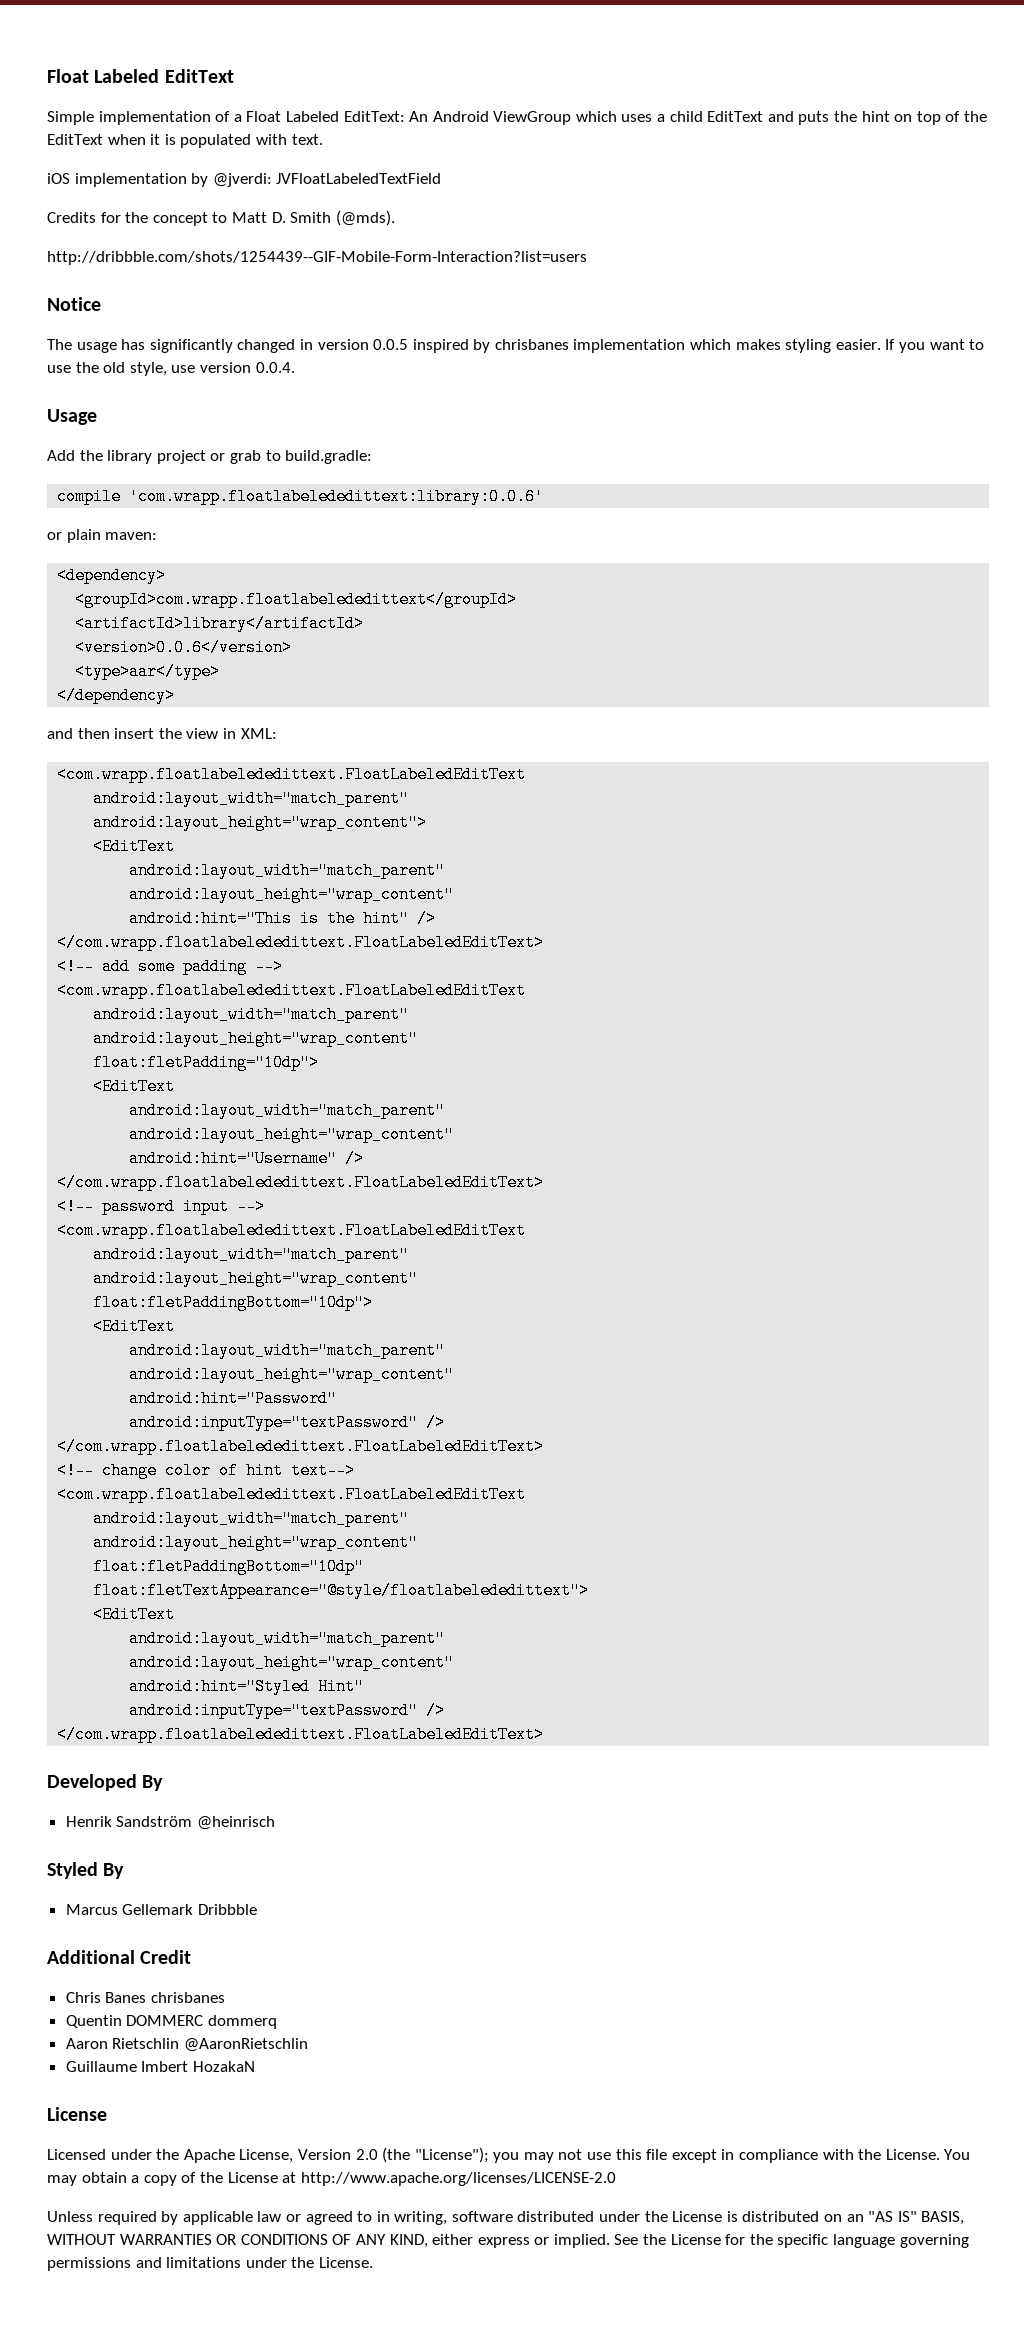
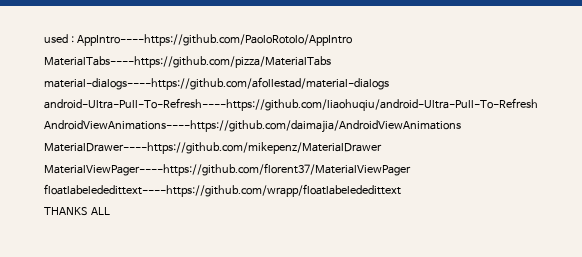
[47,69,234,83] [47,111,987,125] [47,134,323,148] [47,173,442,187] [47,210,395,226] [47,251,587,265] [47,297,101,311] [47,339,985,353] [47,362,295,376] [47,409,97,425] [47,450,373,464] [57,488,545,505] [47,529,158,543] [57,567,167,584] [75,591,518,608] [75,615,365,632] [75,639,293,656] [75,663,221,680] [57,687,176,704] [47,728,277,739] [57,766,527,783] [93,790,410,807] [93,814,428,831] [93,838,176,855] [129,862,446,879] [129,886,455,903] [129,910,437,927] [57,934,545,951] [57,958,284,975] [57,982,527,999] [93,1006,410,1023] [93,1030,419,1047] [93,1054,320,1071] [93,1078,176,1095] [129,1102,446,1119] [129,1126,455,1143] [129,1150,365,1167] [57,1174,545,1191] [57,1198,266,1215] [57,1222,527,1239] [93,1246,410,1263] [93,1270,419,1287] [93,1294,374,1311] [93,1318,176,1335] [129,1342,446,1359] [129,1366,455,1383] [129,1390,338,1407] [129,1414,446,1431] [57,1438,545,1455] [57,1462,356,1479] [57,1486,527,1503] [93,1510,410,1527] [93,1534,419,1551] [93,1558,365,1575] [93,1582,590,1599] [93,1606,176,1623] [129,1630,446,1647] [129,1654,455,1671] [129,1678,365,1695] [129,1702,446,1719] [57,1726,545,1743] [47,1774,164,1791] [65,1816,275,1830] [47,1862,125,1879] [65,1904,257,1915] [47,1950,192,1964] [65,1992,225,2003] [65,2015,277,2029] [65,2038,308,2052] [65,2061,255,2072] [47,2107,107,2121] [47,2147,971,2163] [47,2172,616,2186] [47,2211,965,2225] [47,2234,969,2248] [47,2257,373,2271] Float Labeled EditText // Simple implementation of a Float Labeled EditText: An Android ViewGroup which uses a child EditText and puts the hint on top of the EditText when it is populated with text. // iOS implementation by @jverdi: JVFloatLabeledTextField // Credits for the concept to Matt D. Smith (@mds). // http://dribbble.com/shots/1254439--GIF-Mobile-Form-Interaction?list=users // Notice // The usage has significantly changed in version 0.0.5 inspired by chrisbanes implementation which makes styling easier. If you want to use the old style, use version 0.0.4. // Usage // Add the library project or grab to build.gradle: // compile 'com.wrapp.floatlabelededittext:library:0.0.6' // or plain maven: // <dependency> // <groupId>com.wrapp.floatlabelededittext</groupId> // <artifactId>library</artifactId> // <version>0.0.6</version> // <type>aar</type> // </dependency> // and then insert the view in XML: // <com.wrapp.floatlabelededittext.FloatLabeledEditText // android:layout_width="match_parent" // android:layout_height="wrap_content"> // <EditText // android:layout_width="match_parent" // android:layout_height="wrap_content" // android:hint="This is the hint" /> // </com.wrapp.floatlabelededittext.FloatLabeledEditText> // <!-- add some padding --> // <com.wrapp.floatlabelededittext.FloatLabeledEditText // android:layout_width="match_parent" // android:layout_height="wrap_content" // float:fletPadding="10dp"> // <EditText // android:layout_width="match_parent" // android:layout_height="wrap_content" // android:hint="Username" /> // </com.wrapp.floatlabelededittext.FloatLabeledEditText> // <!-- password input --> // <com.wrapp.floatlabelededittext.FloatLabeledEditText // android:layout_width="match_parent" // android:layout_height="wrap_content" // float:fletPaddingBottom="10dp"> // <EditText // android:layout_width="match_parent" // android:layout_height="wrap_content" // android:hint="Password" // android:inputType="textPassword" /> // </com.wrapp.floatlabelededittext.FloatLabeledEditText> // <!-- change color of hint text--> // <com.wrapp.floatlabelededittext.FloatLabeledEditText // android:layout_width="match_parent" // android:layout_height="wrap_content" // float:fletPaddingBottom="10dp" // float:fletTextAppearance="@style/floatlabelededittext"> // <EditText // android:layout_width="match_parent" // android:layout_height="wrap_content" // android:hint="Styled Hint" // android:inputType="textPassword" /> // </com.wrapp.floatlabelededittext.FloatLabeledEditText> // Developed By // Henrik Sandström @heinrisch // Styled By // Marcus Gellemark Dribbble // Additional Credit // Chris Banes chrisbanes // Quentin DOMMERC dommerq // Aaron Rietschlin @AaronRietschlin // Guillaume Imbert HozakaN // License // Licensed under the Apache License, Version 2.0 (the "License"); you may not use this file except in compliance with the License. You may obtain a copy of the License at http://www.apache.org/licenses/LICENSE-2.0 // Unless required by applicable law or agreed to in writing, software distributed under the License is distributed on an "AS IS" BASIS, WITHOUT WARRANTIES OR CONDITIONS OF ANY KIND, either express or implied. See the License for the specific language governing permissions and limitations under the License. -> [44,34,352,46] [44,56,331,68] [44,77,389,90] [44,98,538,111] [44,120,461,133] [44,142,382,154] [44,163,411,176] [44,184,401,197] [44,207,110,216] used : AppIntro----https://github.com/PaoloRotolo/AppIntro // MaterialTabs----https://github.com/pizza/MaterialTabs // material-dialogs----https://github.com/afollestad/material-dialogs // android-Ultra-Pull-To-Refresh----https://github.com/liaohuqiu/android-Ultra-Pull-To-Refresh // AndroidViewAnimations----https://github.com/daimajia/AndroidViewAnimations // MaterialDrawer----https://github.com/mikepenz/MaterialDrawer // MaterialViewPager----https://github.com/florent37/MaterialViewPager // floatlabelededittext----https://github.com/wrapp/floatlabelededittext // THANKS ALL

